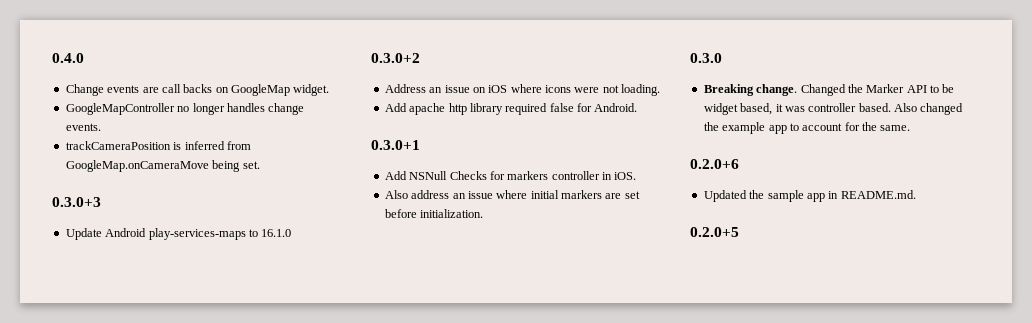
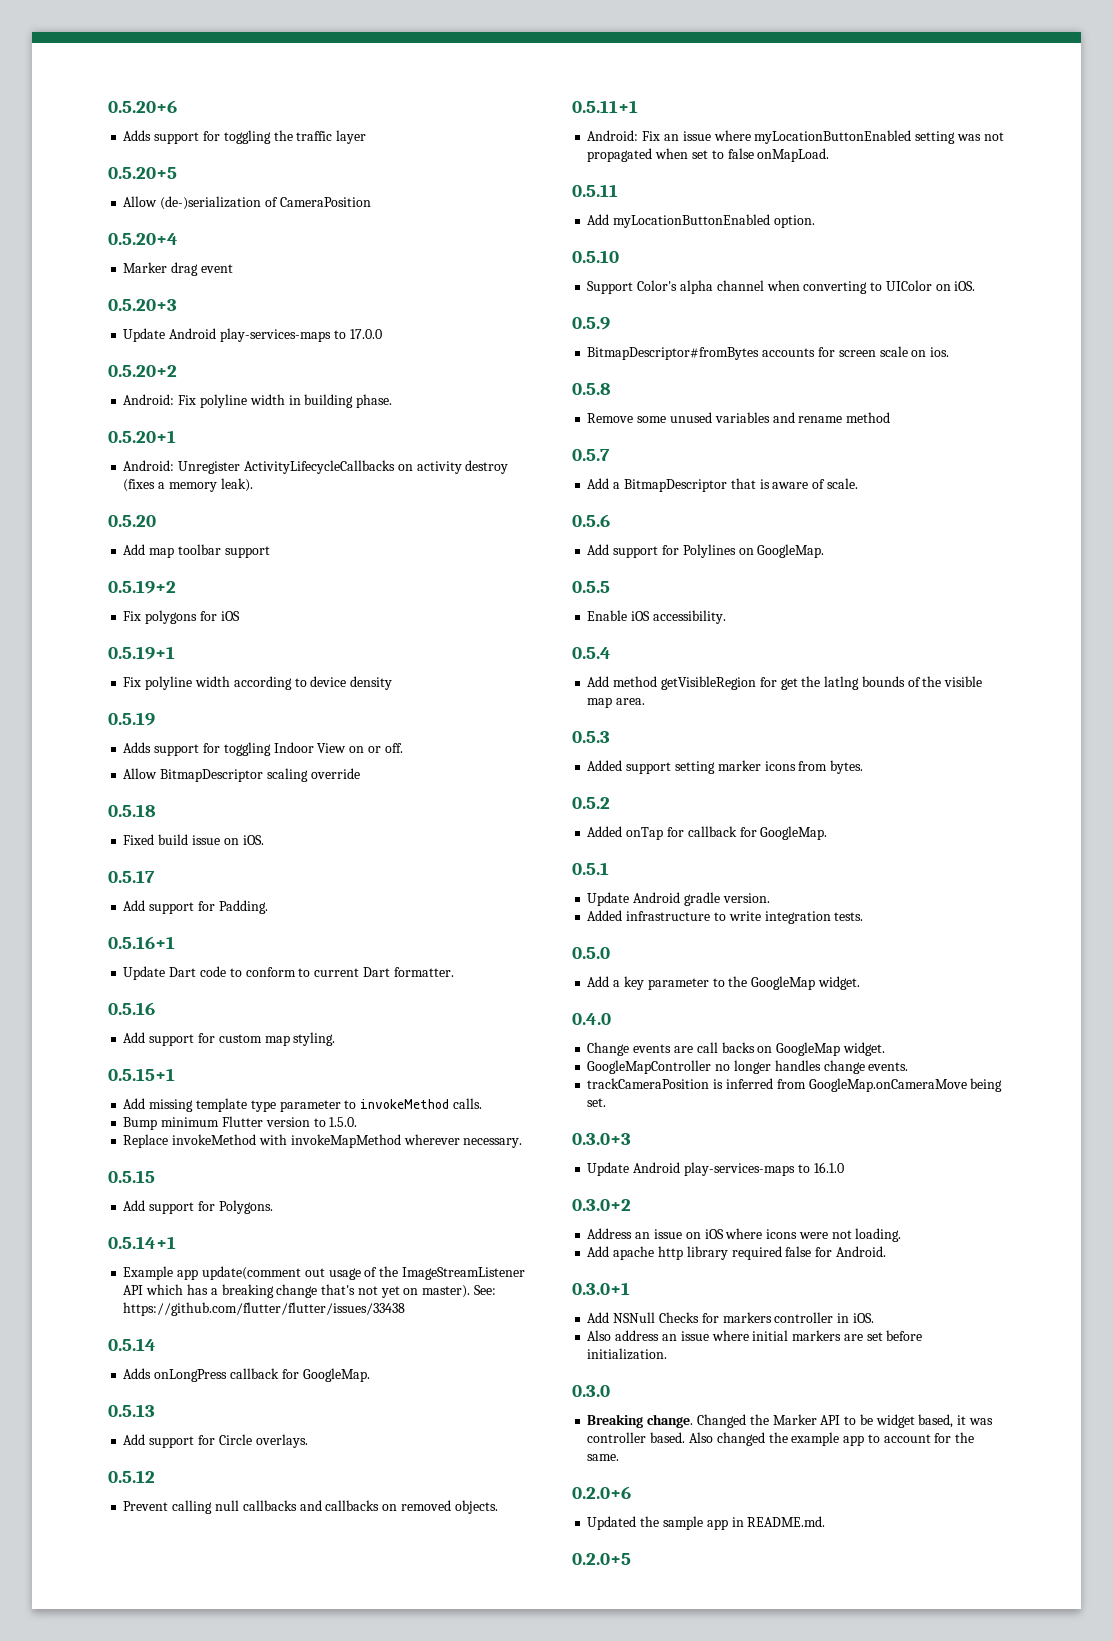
(52, 58) none -> [108,100,177,113] [123,130,367,144] [108,167,177,179] [123,196,371,210] [108,233,178,245] [123,262,233,276] [108,299,177,311] [123,328,382,342] [108,365,177,377] [123,394,393,408] [108,430,176,443] [123,460,509,474] [123,478,253,492] [108,515,156,527] [123,544,270,558] [108,580,176,594] [123,610,240,624] [108,646,175,660] [123,676,393,690] [108,712,155,726] [123,742,403,756] [123,768,360,782] [108,804,156,817] [123,834,264,845] [108,870,155,883] [123,900,268,914] [108,936,175,949] [123,966,454,980] [108,1002,155,1015] [123,1032,336,1046] [108,1068,175,1081] [123,1098,482,1112] [123,1116,358,1130] [123,1134,523,1148] [108,1170,155,1183] [123,1200,273,1214] [108,1236,176,1249] [123,1266,525,1280] [123,1284,496,1298] [123,1302,406,1316] [108,1338,156,1351] [123,1368,370,1382] [108,1404,155,1417] [123,1434,308,1448] [108,1470,155,1483] [123,1500,498,1514] [572,100,638,113] [587,130,1004,144] [587,148,830,162] [572,184,618,197] [587,214,815,228] [572,250,619,263] [587,280,976,294] [572,317,610,330] [587,346,950,360] [572,383,611,395] [587,412,891,423] [572,449,610,461] [587,478,858,492] [572,514,610,527] [587,544,825,558] [572,581,610,593] [587,610,726,624] [572,647,611,659] [587,676,983,690] [587,697,646,708] [572,731,610,743] [587,760,864,774] [572,797,610,809] [587,826,828,840] [572,862,609,875] [587,892,770,906] [587,910,864,924] [572,947,610,959] [587,976,860,990] 0.5.20+6 // Adds support for toggling the traffic layer // 0.5.20+5 // Allow (de-)serialization of CameraPosition // 0.5.20+4 // Marker drag event // 0.5.20+3 // Update Android play-services-maps to 17.0.0 // 0.5.20+2 // Android: Fix polyline width in building phase. // 0.5.20+1 // Android: Unregister ActivityLifecycleCallbacks on activity destroy (fixes a memory leak). // 0.5.20 // Add map toolbar support // 0.5.19+2 // Fix polygons for iOS // 0.5.19+1 // Fix polyline width according to device density // 0.5.19 // Adds support for toggling Indoor View on or off. // Allow BitmapDescriptor scaling override // 0.5.18 // Fixed build issue on iOS. // 0.5.17 // Add support for Padding. // 0.5.16+1 // Update Dart code to conform to current Dart formatter. // 0.5.16 // Add support for custom map styling. // 0.5.15+1 // Add missing template type parameter to invokeMethod calls. // Bump minimum Flutter version to 1.5.0. // Replace invokeMethod with invokeMapMethod wherever necessary. // 0.5.15 // Add support for Polygons. // 0.5.14+1 // Example app update(comment out usage of the ImageStreamListener API which has a breaking change that's not yet on master). See: https://github.com/flutter/flutter/issues/33438 // 0.5.14 // Adds onLongPress callback for GoogleMap. // 0.5.13 // Add support for Circle overlays. // 0.5.12 // Prevent calling null callbacks and callbacks on removed objects. // 0.5.11+1 // Android: Fix an issue where myLocationButtonEnabled setting was not propagated when set to false onMapLoad. // 0.5.11 // Add myLocationButtonEnabled option. // 0.5.10 // Support Color's alpha channel when converting to UIColor on iOS. // 0.5.9 // BitmapDescriptor#fromBytes accounts for screen scale on ios. // 0.5.8 // Remove some unused variables and rename method // 0.5.7 // Add a BitmapDescriptor that is aware of scale. // 0.5.6 // Add support for Polylines on GoogleMap. // 0.5.5 // Enable iOS accessibility. // 0.5.4 // Add method getVisibleRegion for get the latlng bounds of the visible map area. // 0.5.3 // Added support setting marker icons from bytes. // 0.5.2 // Added onTap for callback for GoogleMap. // 0.5.1 // Update Android gradle version. // Added infrastructure to write integration tests. // 0.5.0 // Add a key parameter to the GoogleMap widget. //

